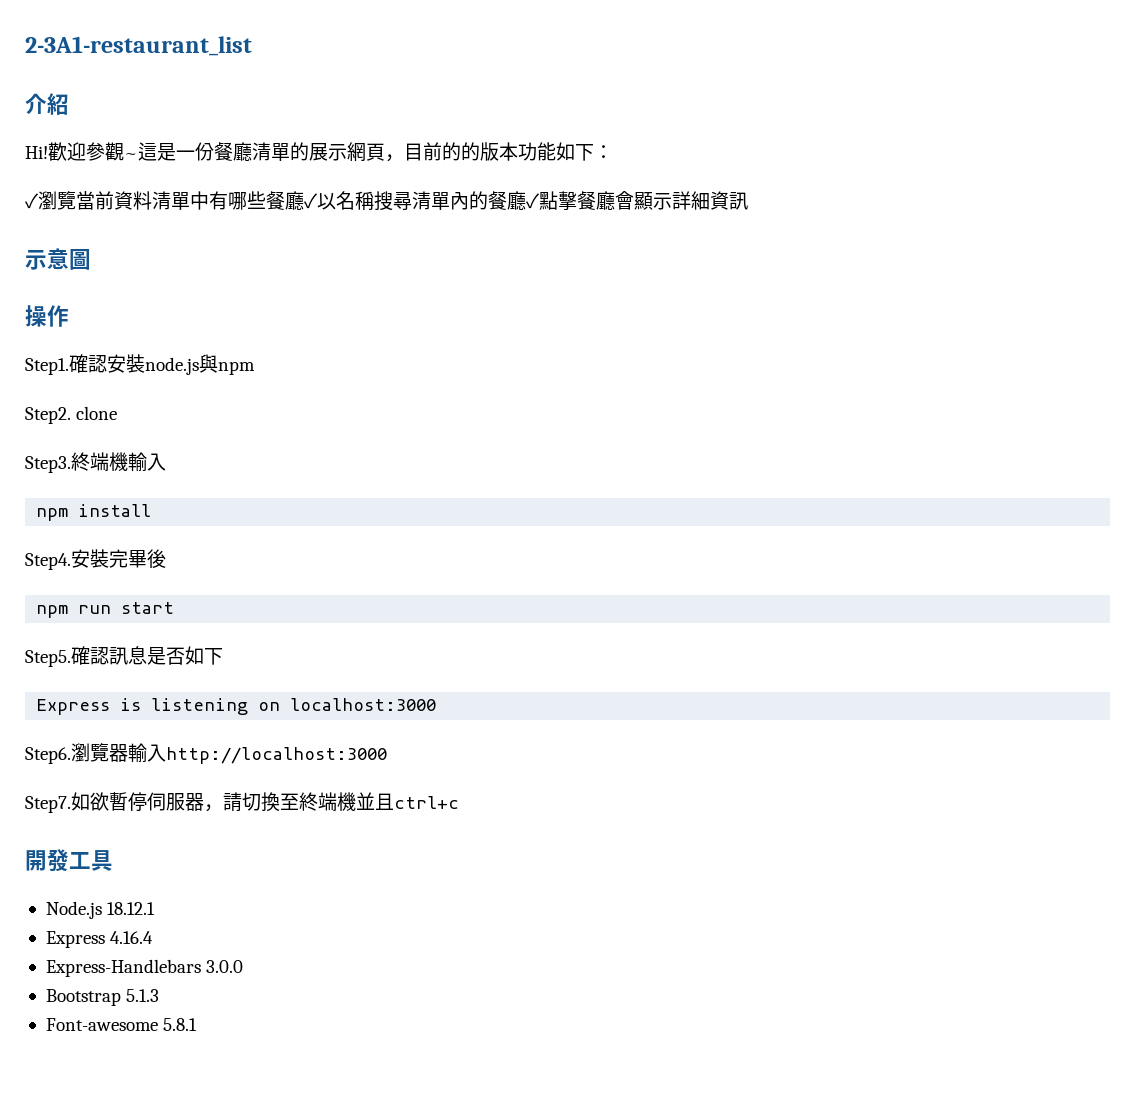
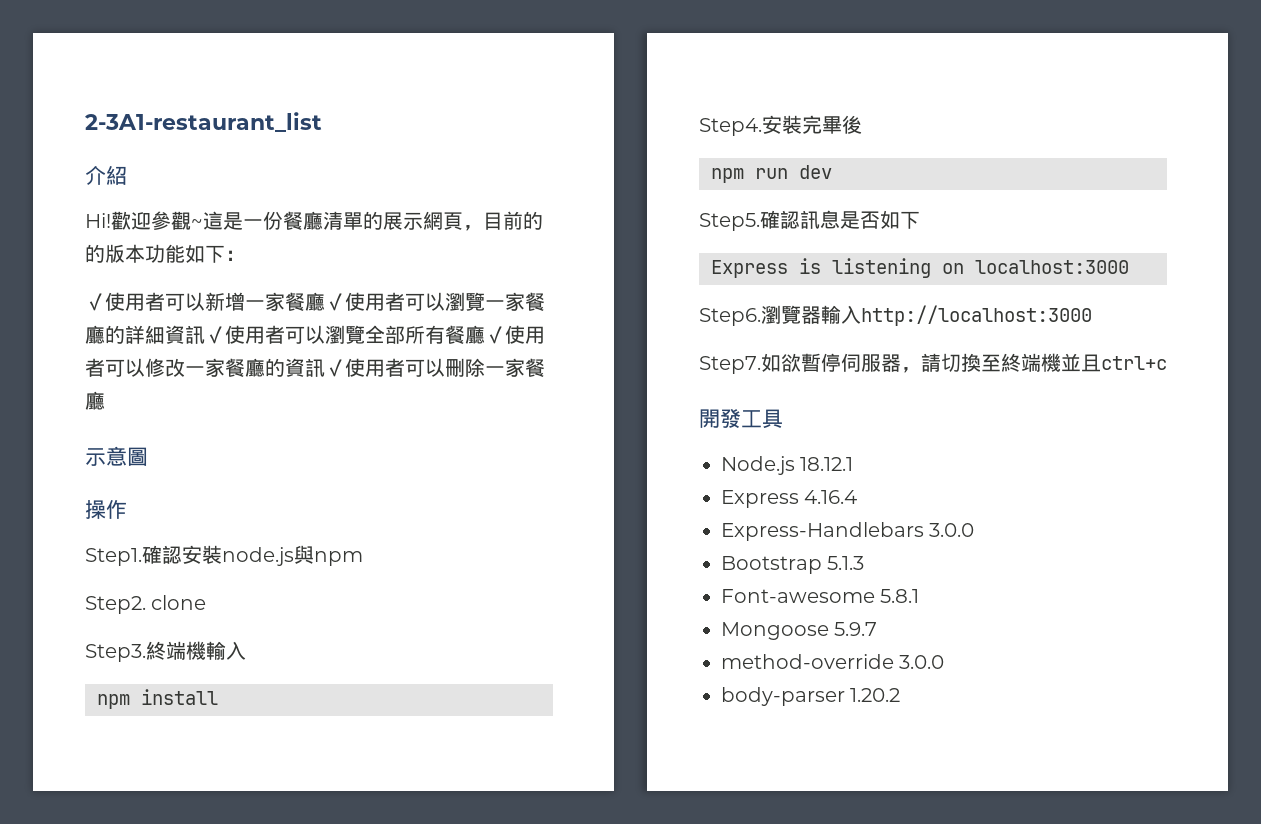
[38,191,748,211] 瀏覽當前資料清單中有哪些餐廳✓以名稱搜尋清單內的餐廳✓點擊餐廳會顯示詳細資訊 -> [105,292,545,311] [85,325,545,344] [85,358,545,377] [85,391,105,410] 使用者可以新增一家餐廳✓使用者可以瀏覽一家餐廳的詳細資訊✓使用者可以瀏覽全部所有餐廳✓使用者可以修改一家餐廳的資訊✓使用者可以刪除一家餐廳
[121,602,175,614] start -> [799,165,832,179] dev
(198, 1024) none -> [721,622,878,640] [721,654,945,669] [721,687,901,706] // Mongoose 5.9.7 // method-override 3.0.0 // body-parser 1.20.2

